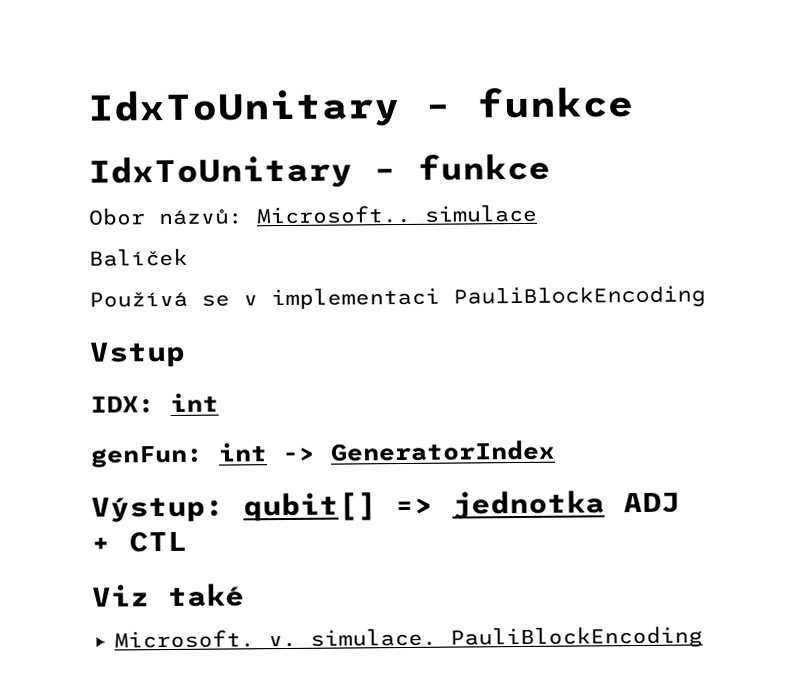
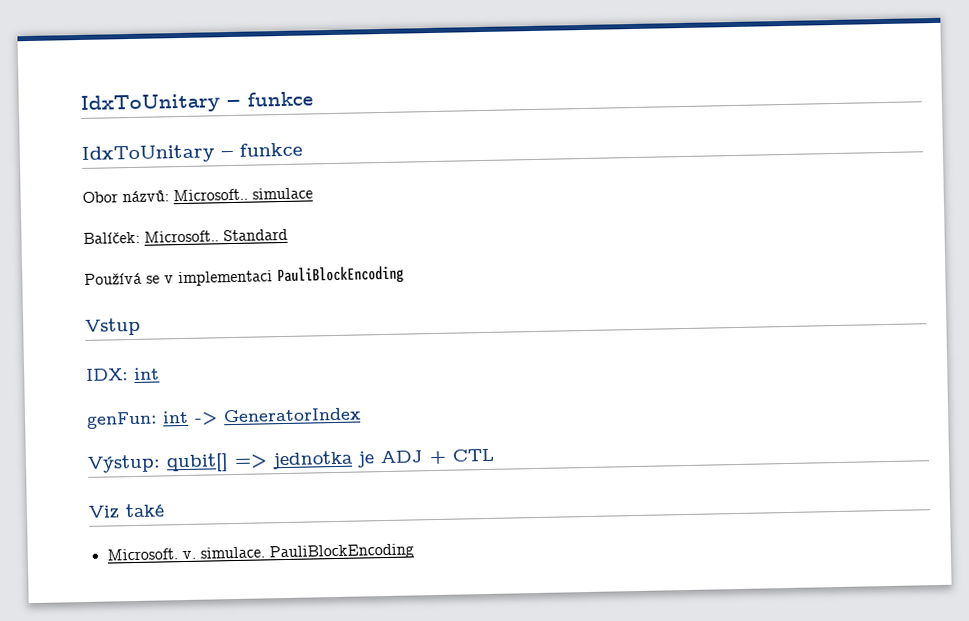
[89,248,188,267] Balíček -> [83,228,288,244] Balíček: Microsoft.. Standard
(605, 505) none -> [357,451,375,468] je

